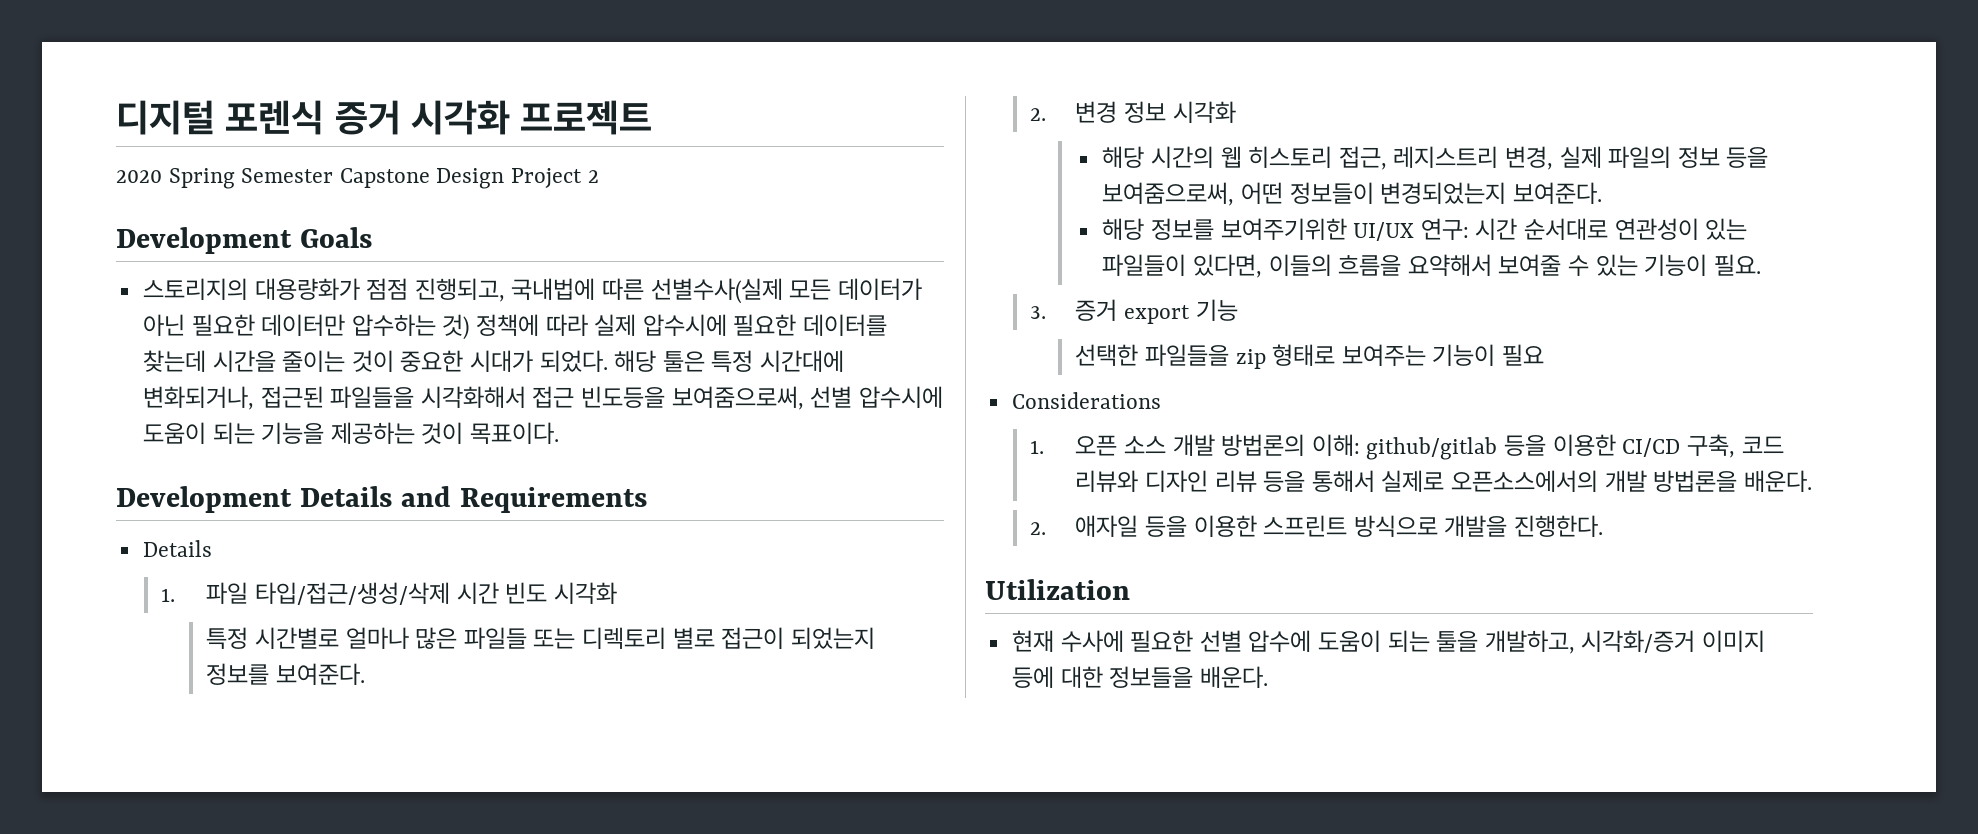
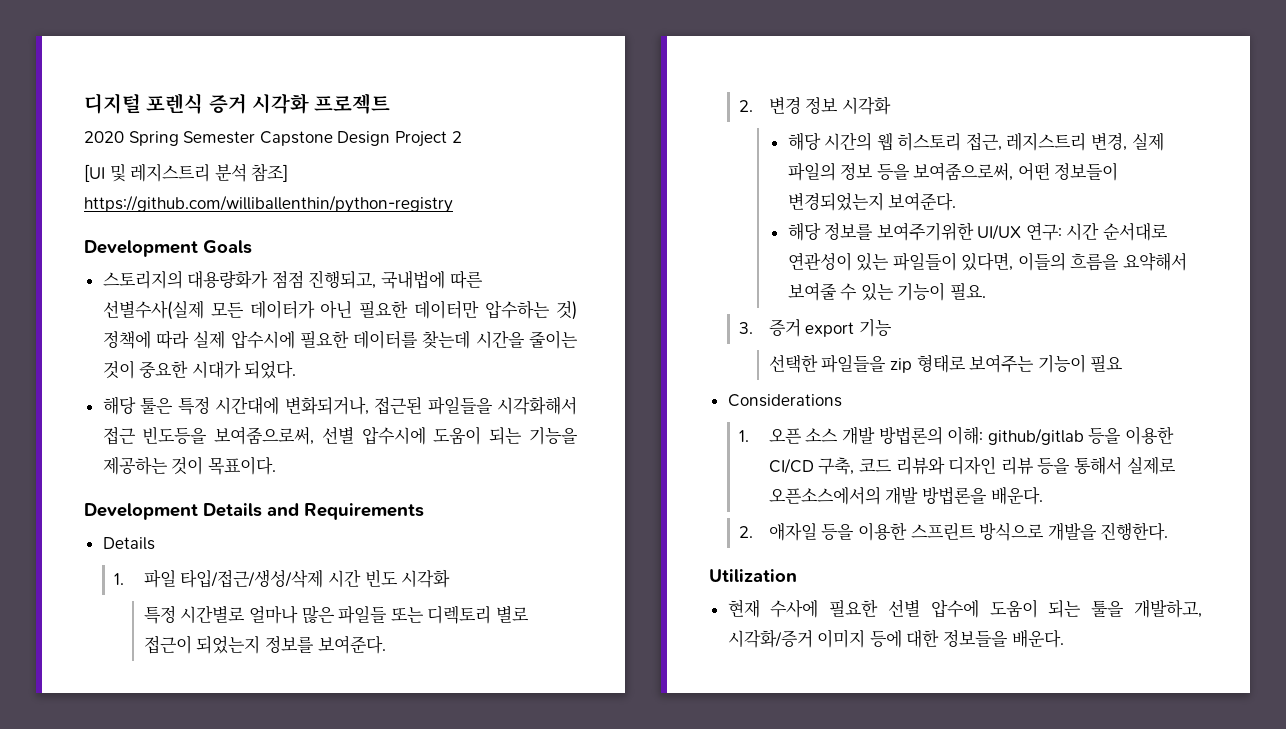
(599, 176) none -> [84,163,289,182] [84,195,453,213] // [UI 및 레지스트리 분석 참조] https://github.com/williballenthin/python-registry
(608, 361) none -> (297, 370) //

